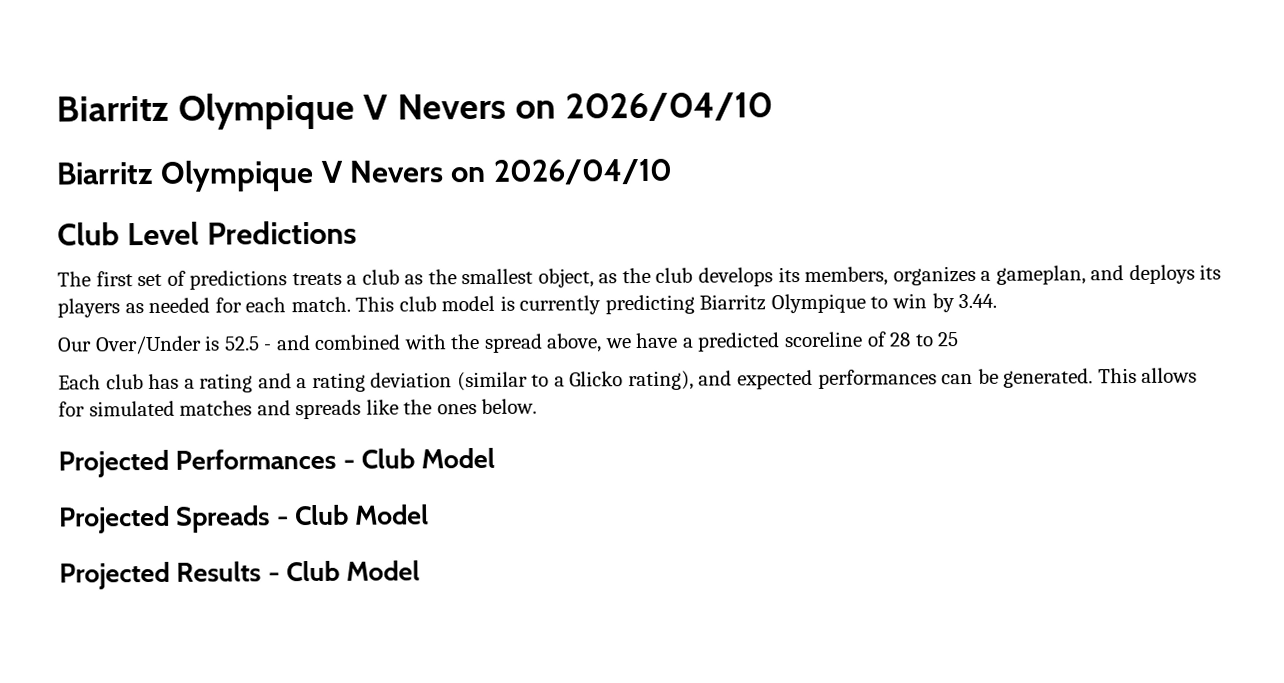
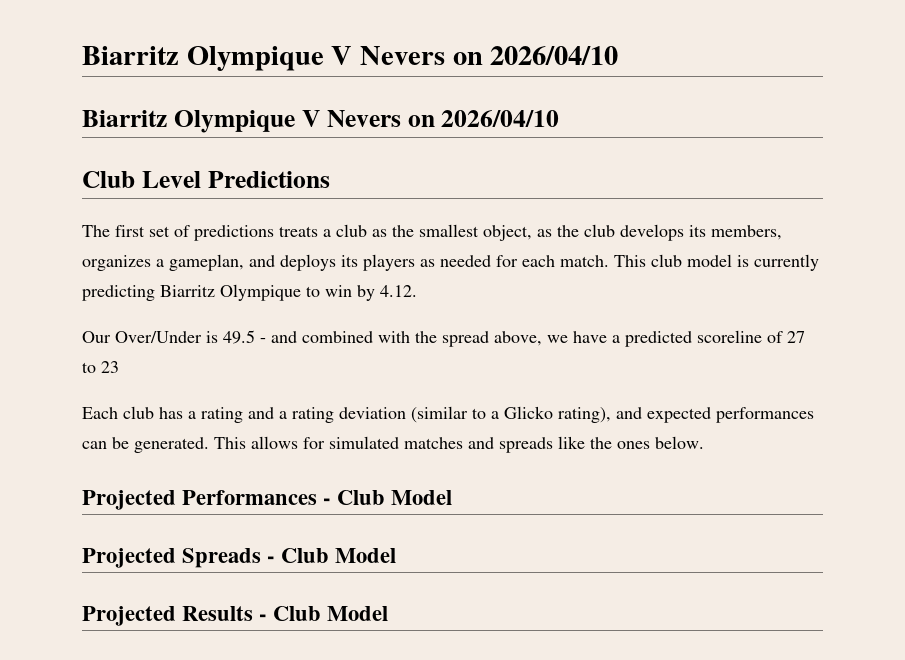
[958,293,998,309] 3.44. -> [380,285,417,297] 4.12.
[223,336,260,351] 52.5 -> [223,330,255,344] 49.5
[889,332,960,347] 28 to 25 -> [787,331,805,343] [82,361,119,373] 27 to 23

